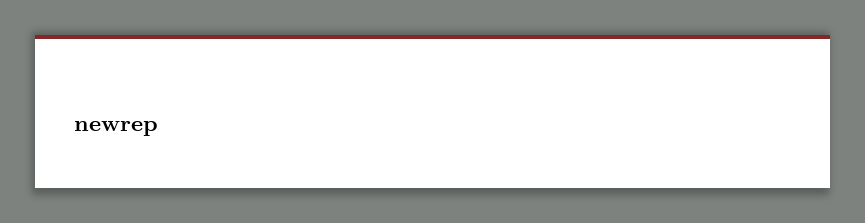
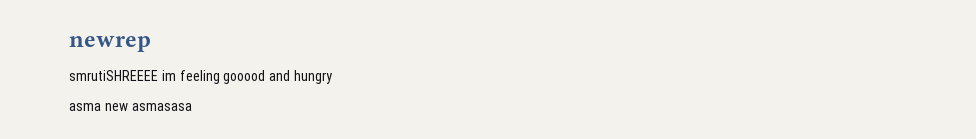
(158, 128) none -> [69,70,332,84] [69,103,192,111] // smrutiSHREEEE im feeling gooood and hungry // asma new asmasasa

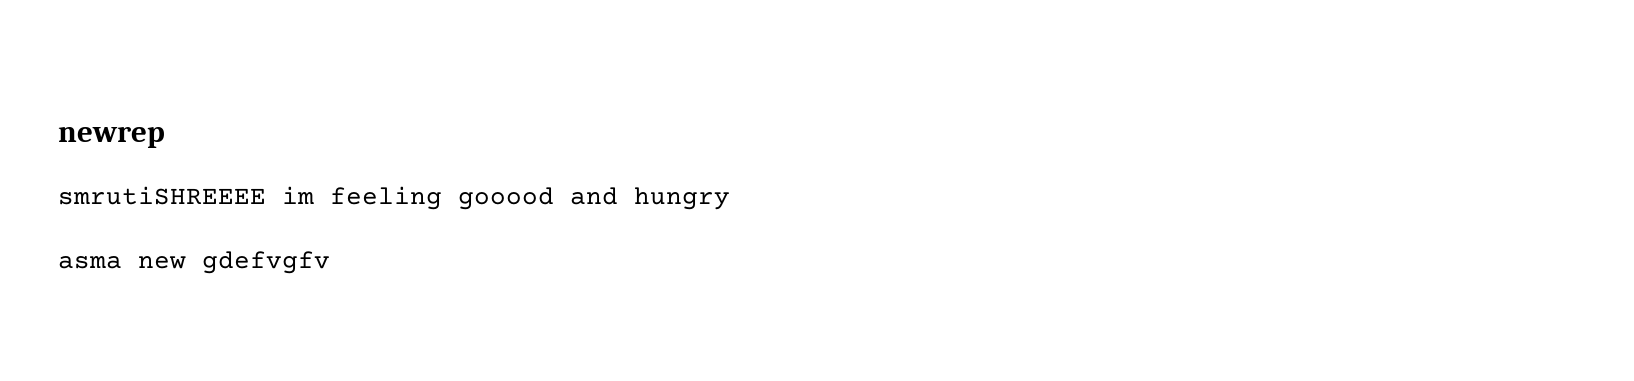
[131,103,192,111] asmasasa -> [202,251,330,274] gdefvgfv

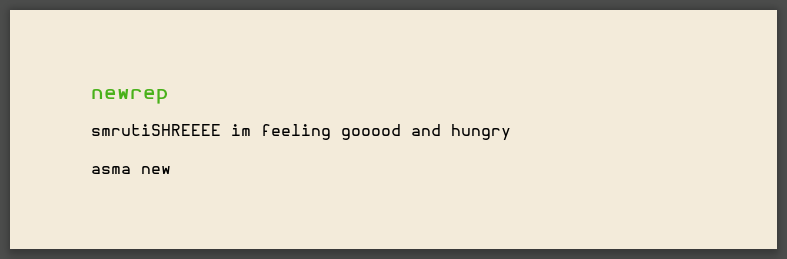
[202,251,330,274] gdefvgfv -> (171, 170) none

